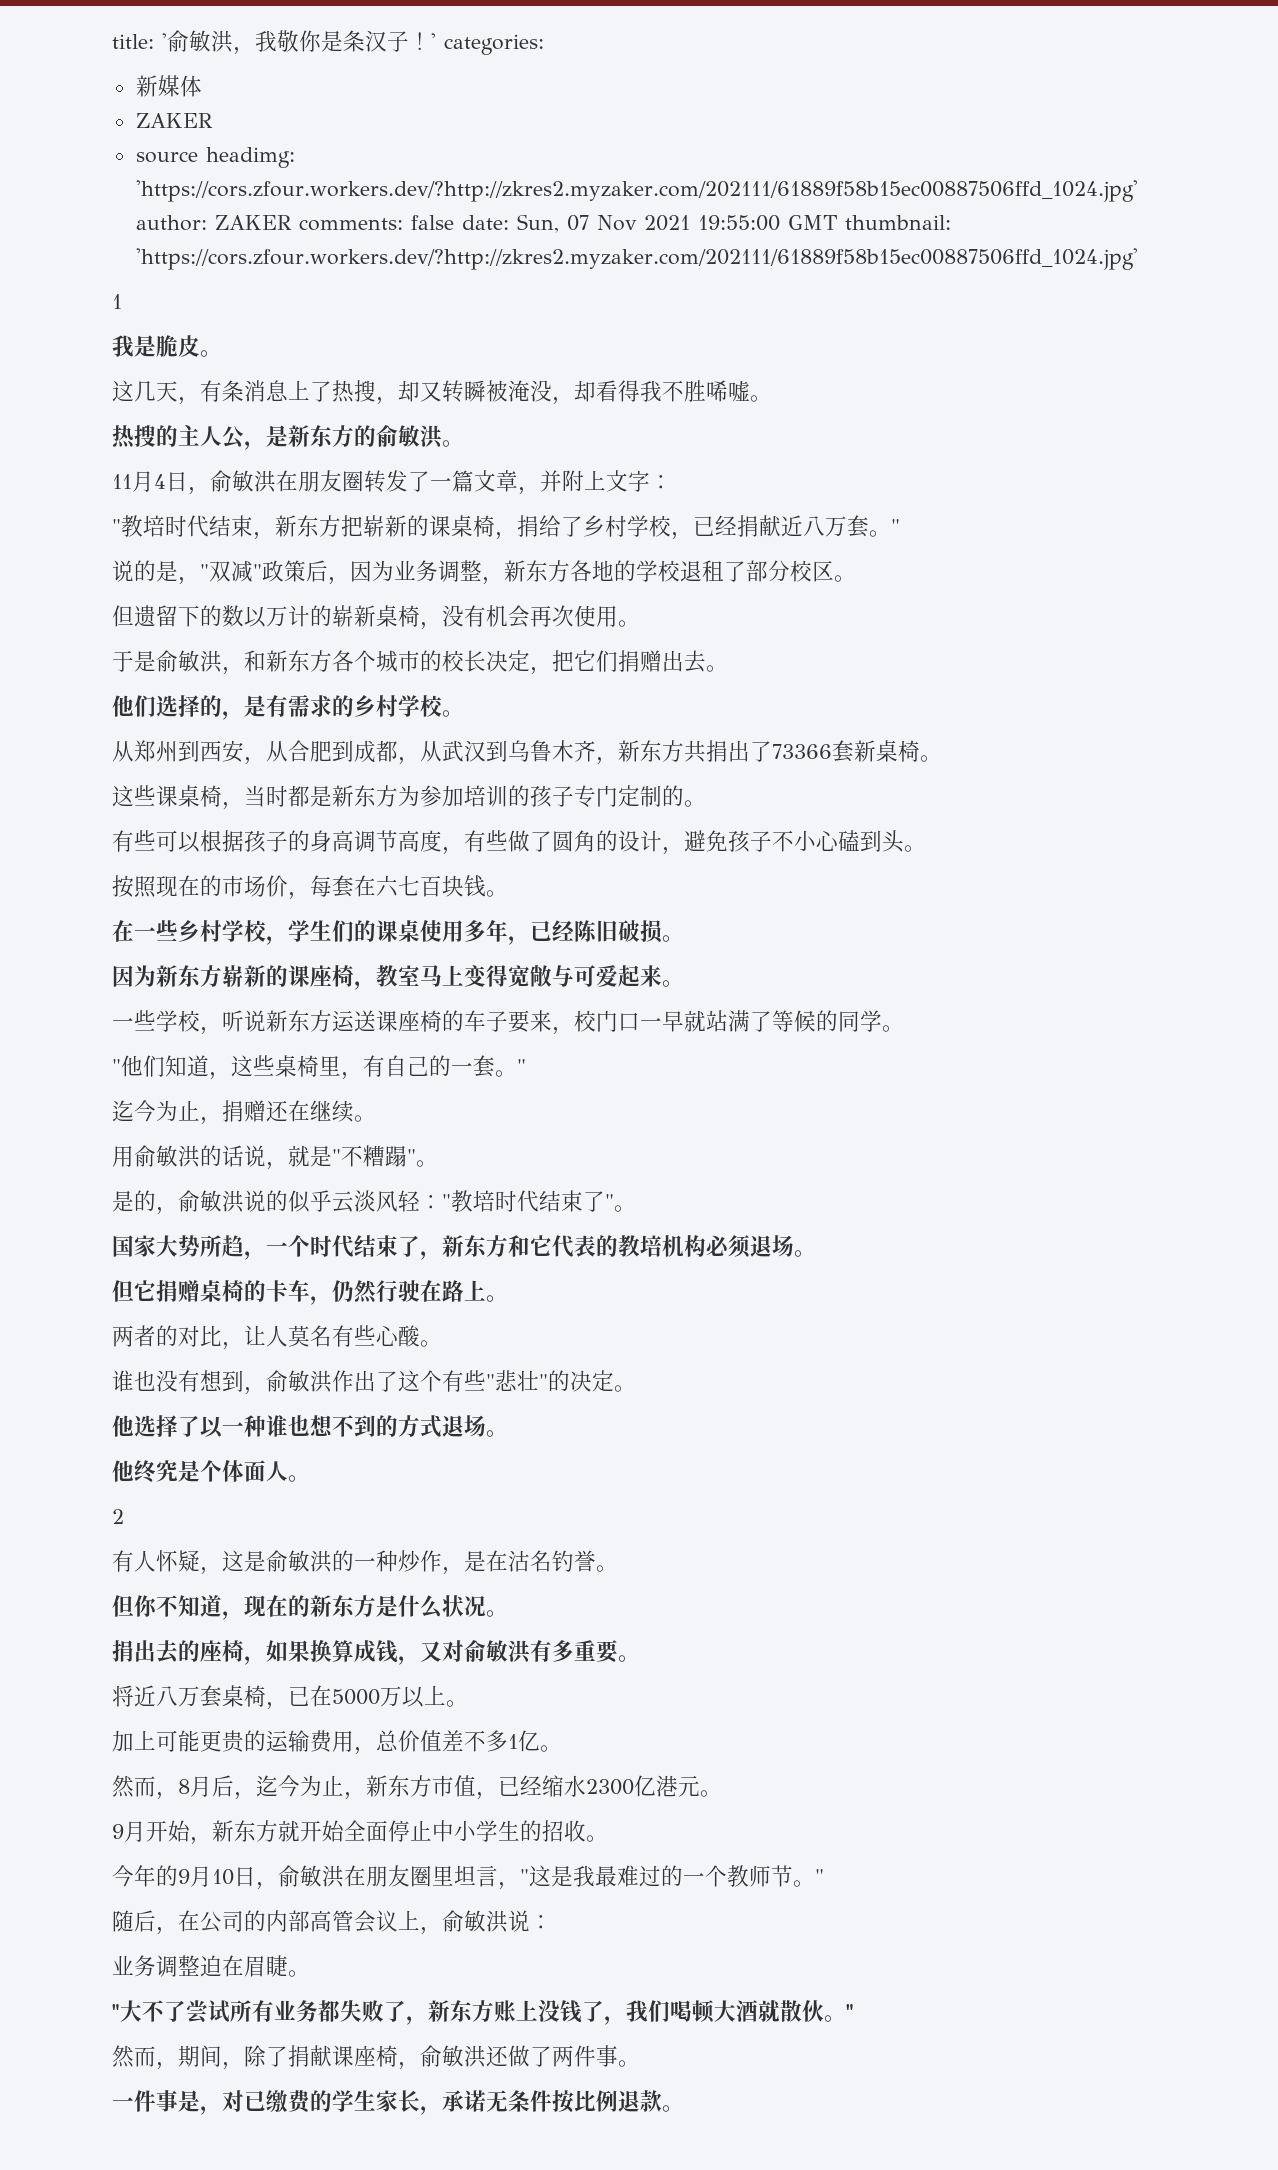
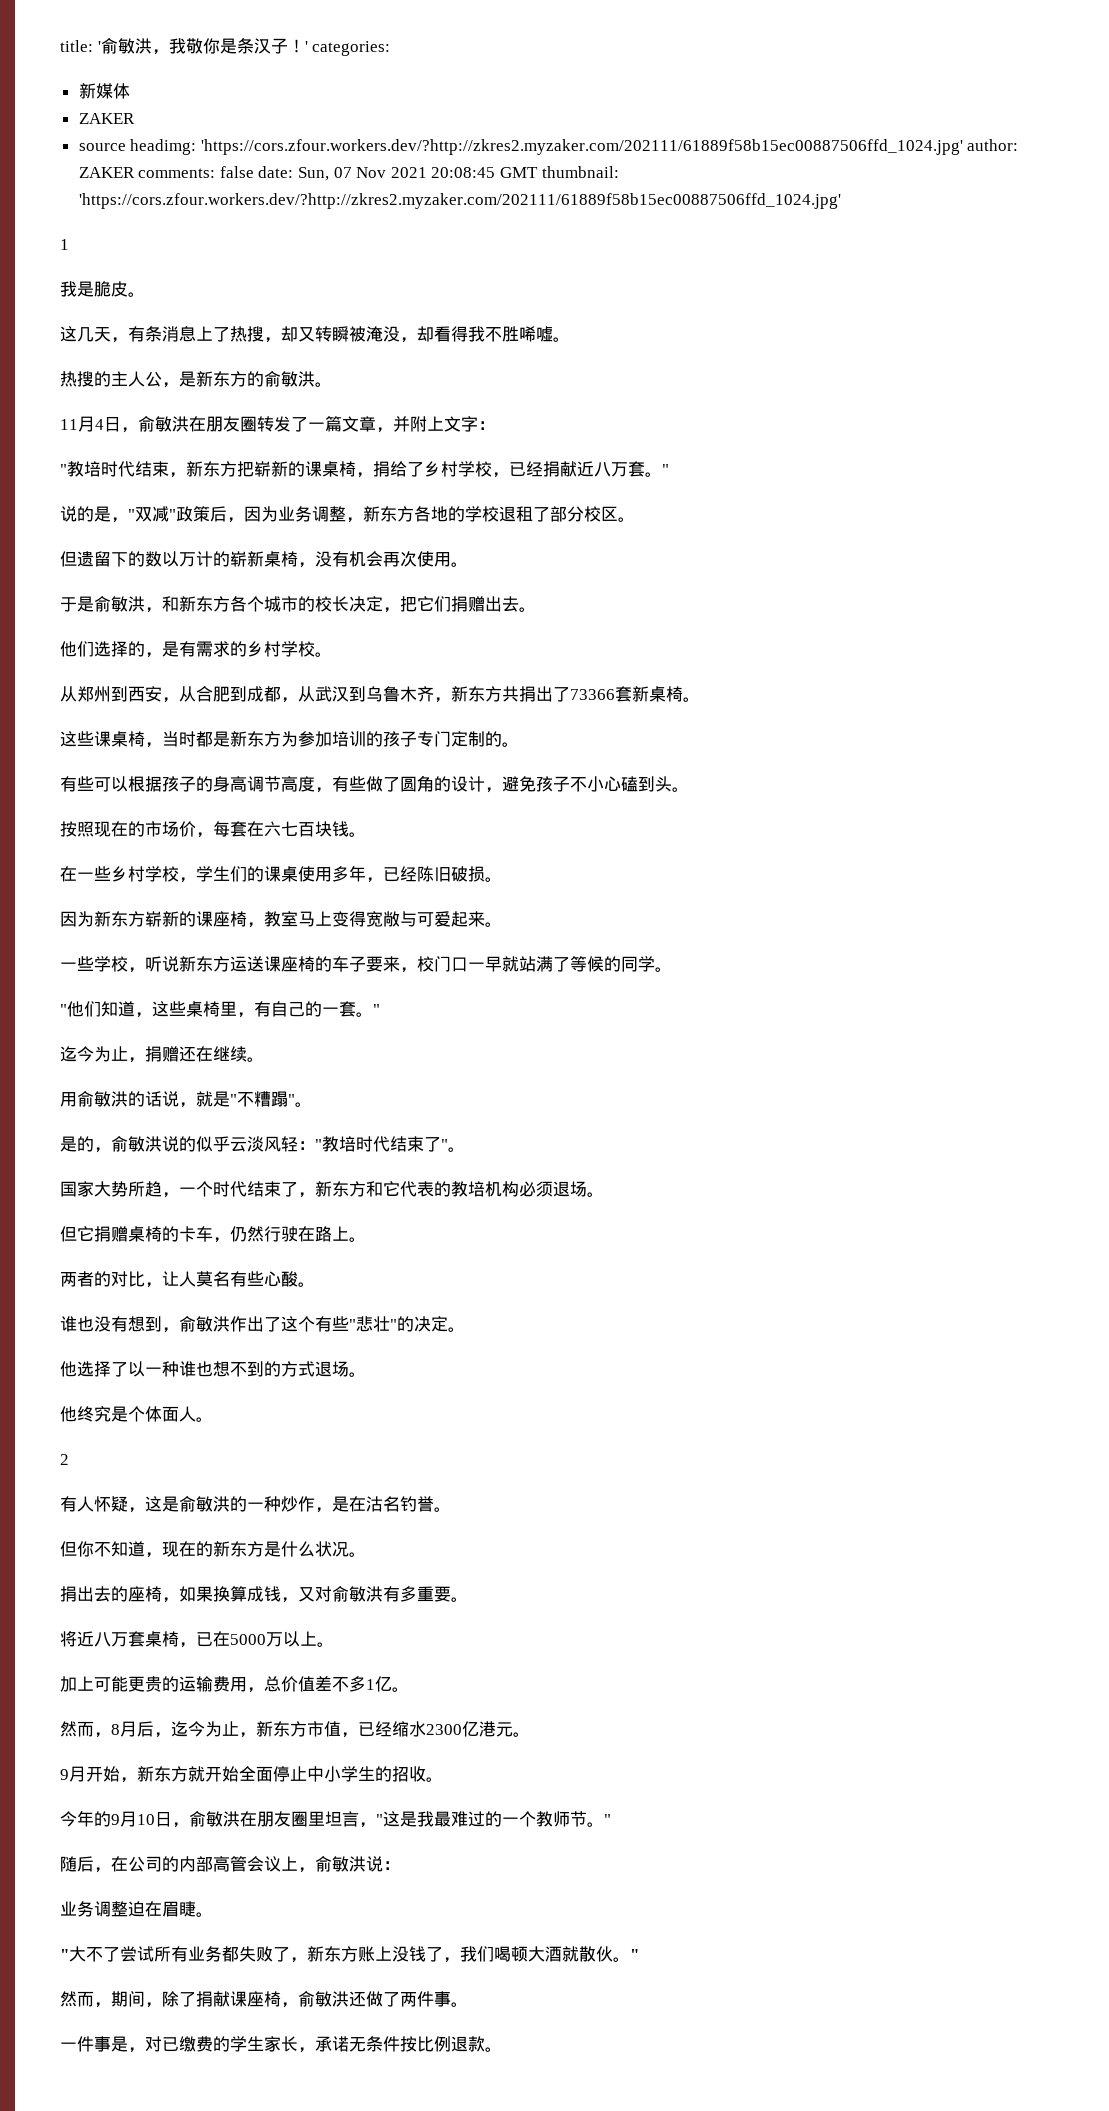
[697,215,780,231] 19:55:00 -> [431,167,496,178] 20:08:45

